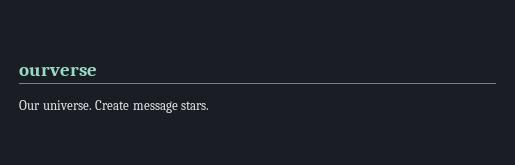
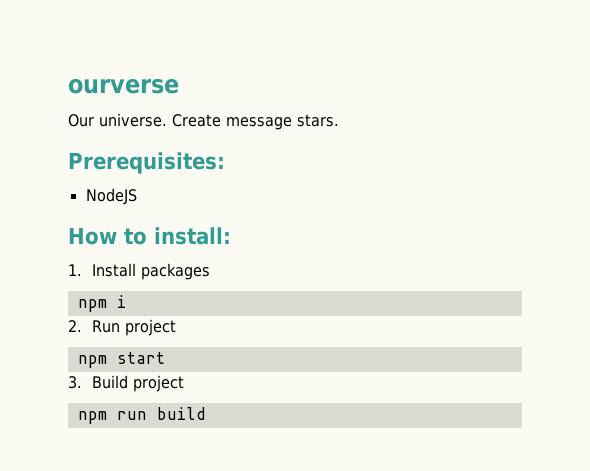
(210, 105) none -> [68,152,225,174] [85,188,137,205] [68,227,231,245] [68,263,211,280] [77,295,126,312] [68,319,177,336] [77,352,165,368] [68,375,185,392] [77,407,206,424] // Prerequisites: // NodeJS // How to install: // 1. Install packages // npm i // 2. Run project // npm start // 3. Build project // npm run build

